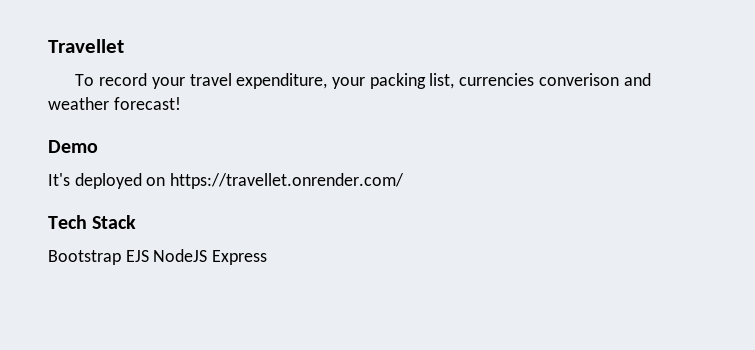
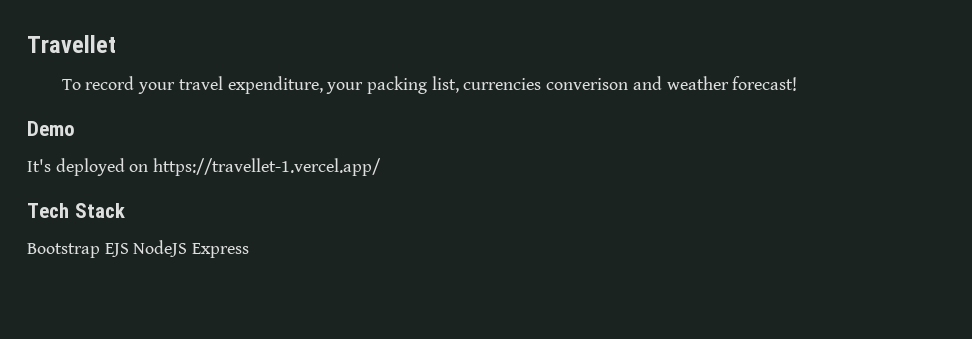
[170,173,405,189] https://travellet.onrender.com/ -> [153,158,382,176] https://travellet-1.vercel.app/

